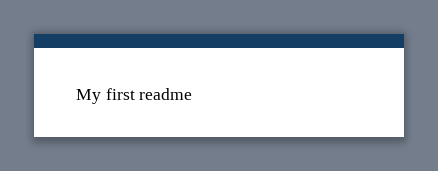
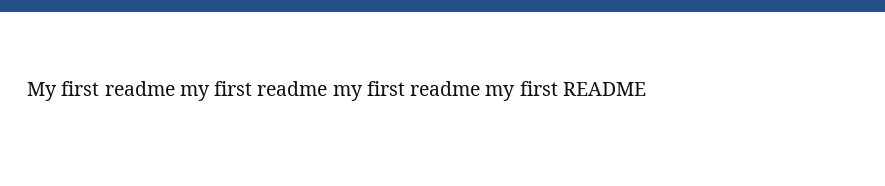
(193, 94) none -> [179,81,646,101] my first readme my first readme my first README

